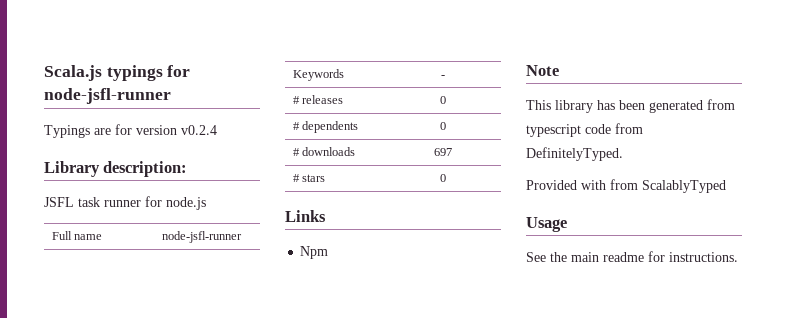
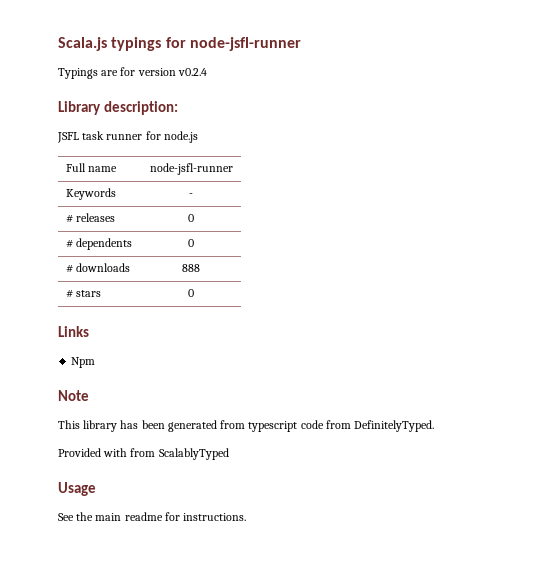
[433,148,452,156] 697 -> [182,264,200,272] 888

